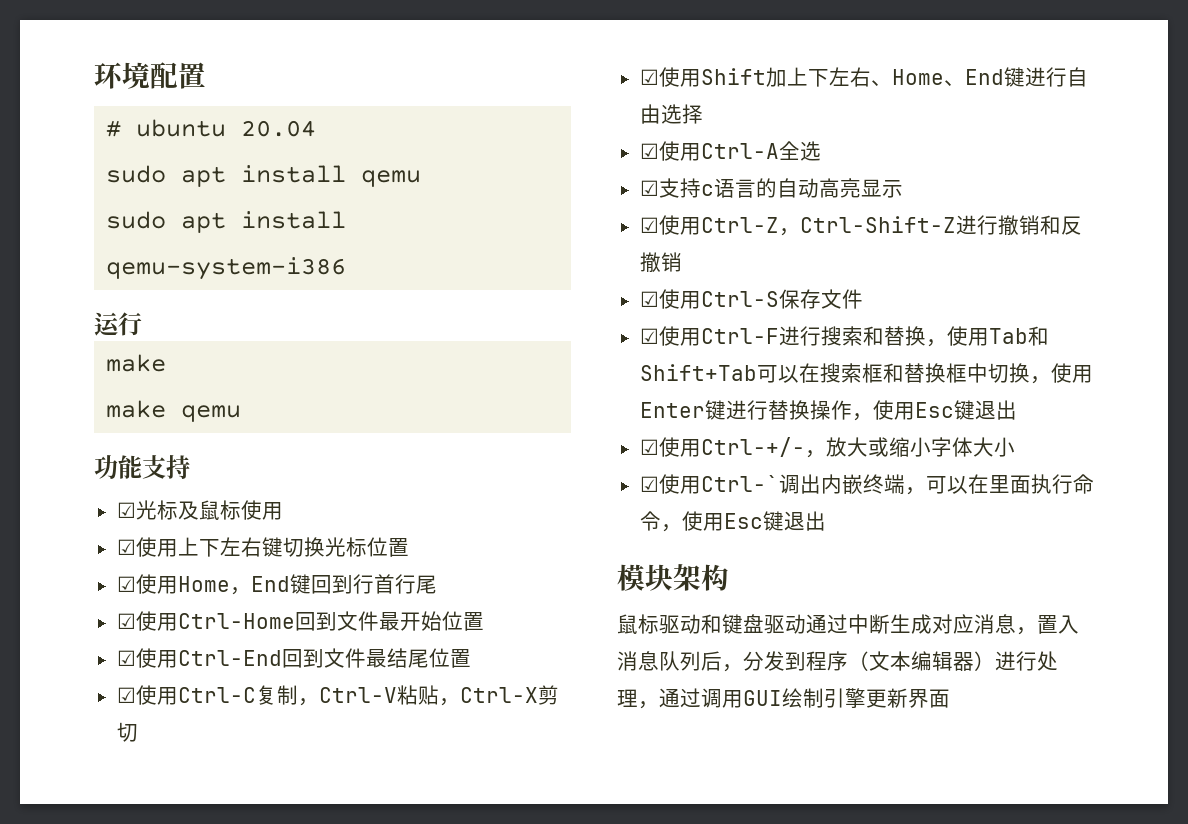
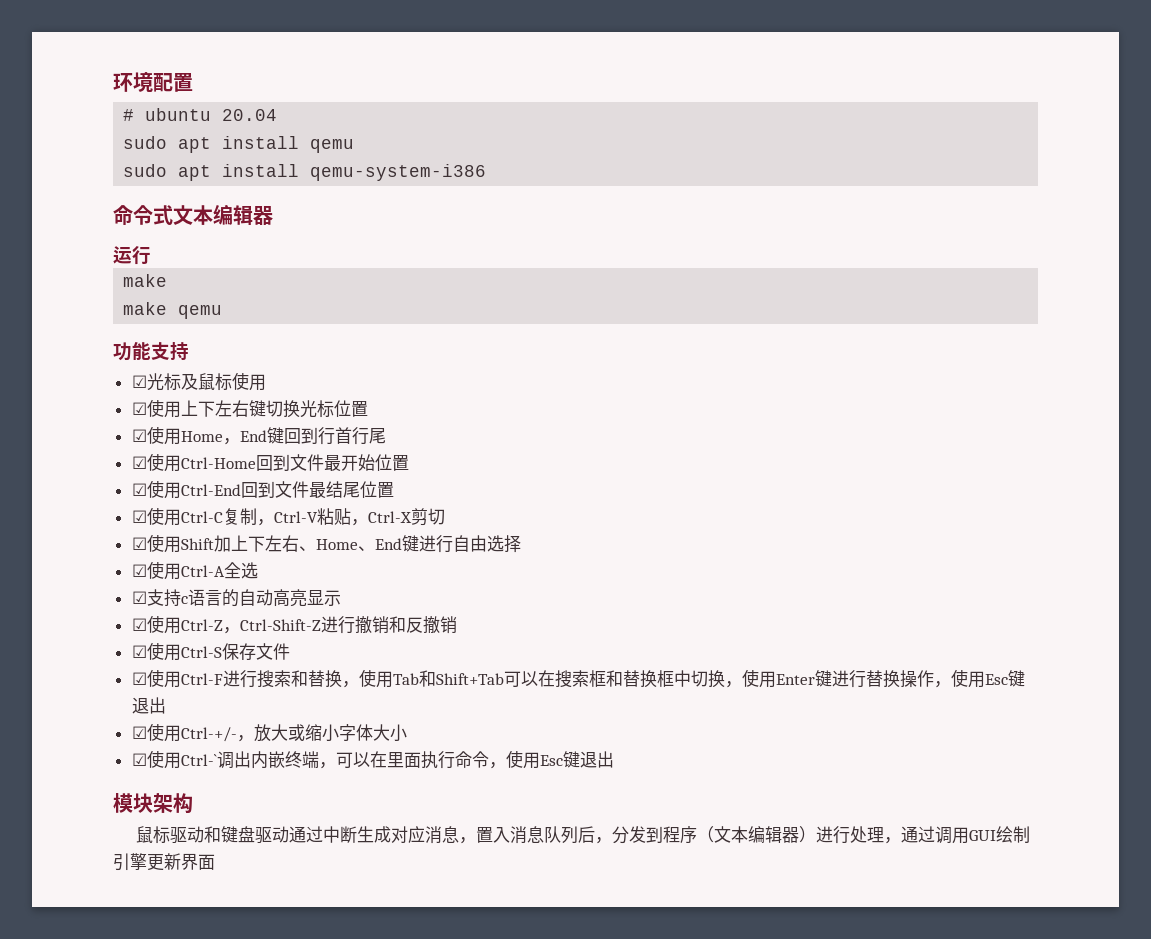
(347, 268) none -> [113,204,273,225] // 命令式文本编辑器

